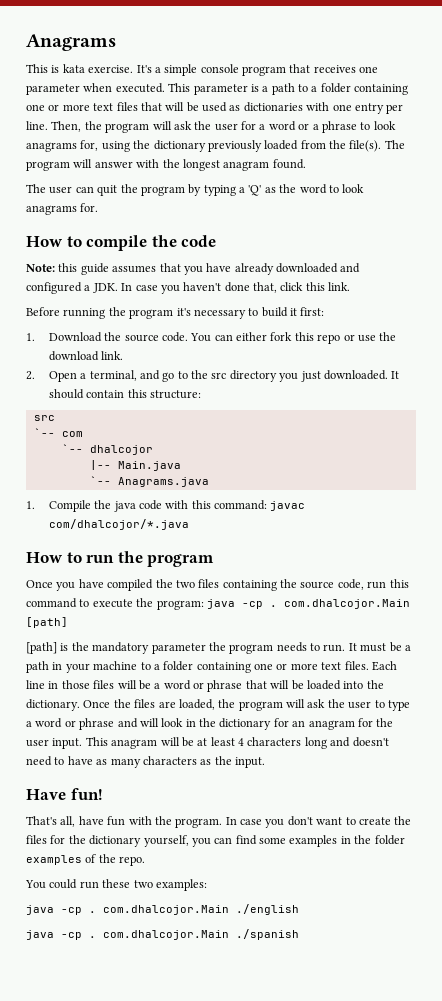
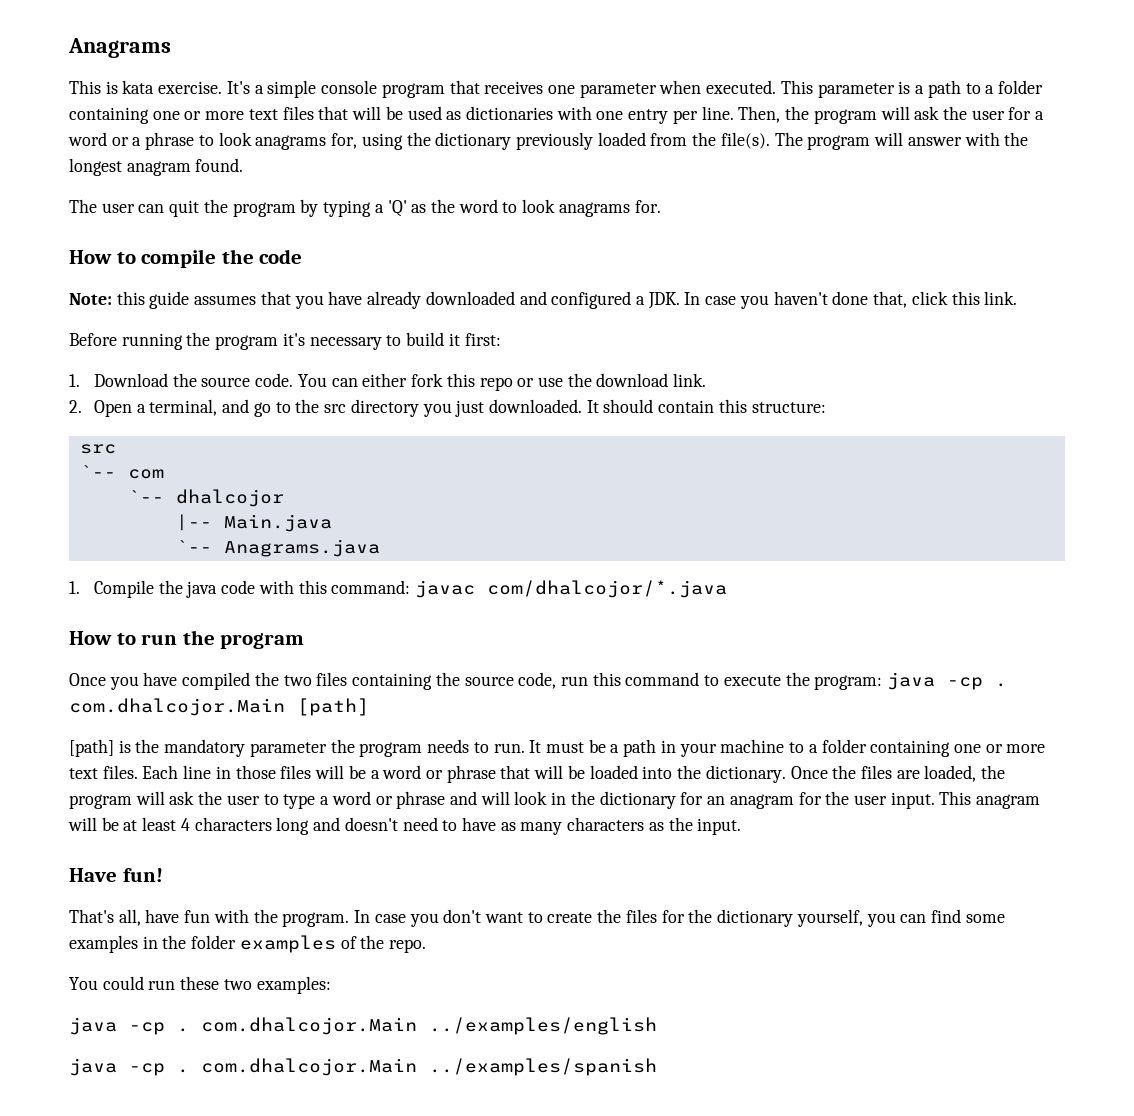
[236,904,299,915] [26,929,299,940] ./english // java -cp . com.dhalcojor.Main ./spanish -> [429,1017,657,1035] [69,1058,657,1076] ../examples/english // java -cp . com.dhalcojor.Main ../examples/spanish

